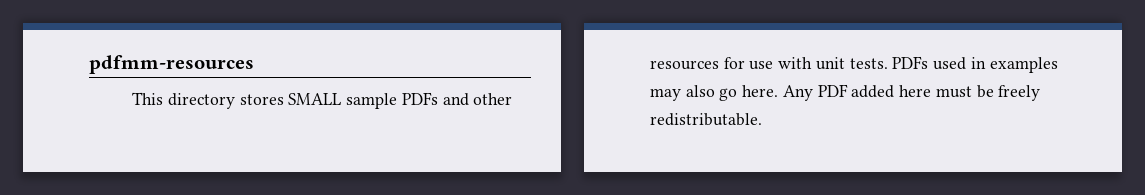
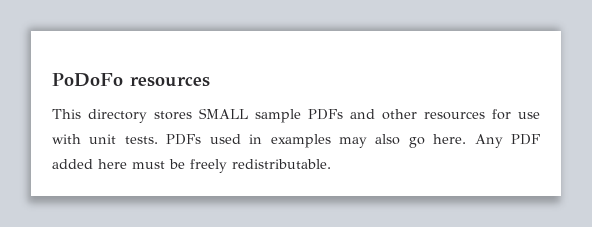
[89,55,254,74] pdfmm-resources -> [52,73,210,87] PoDoFo resources

